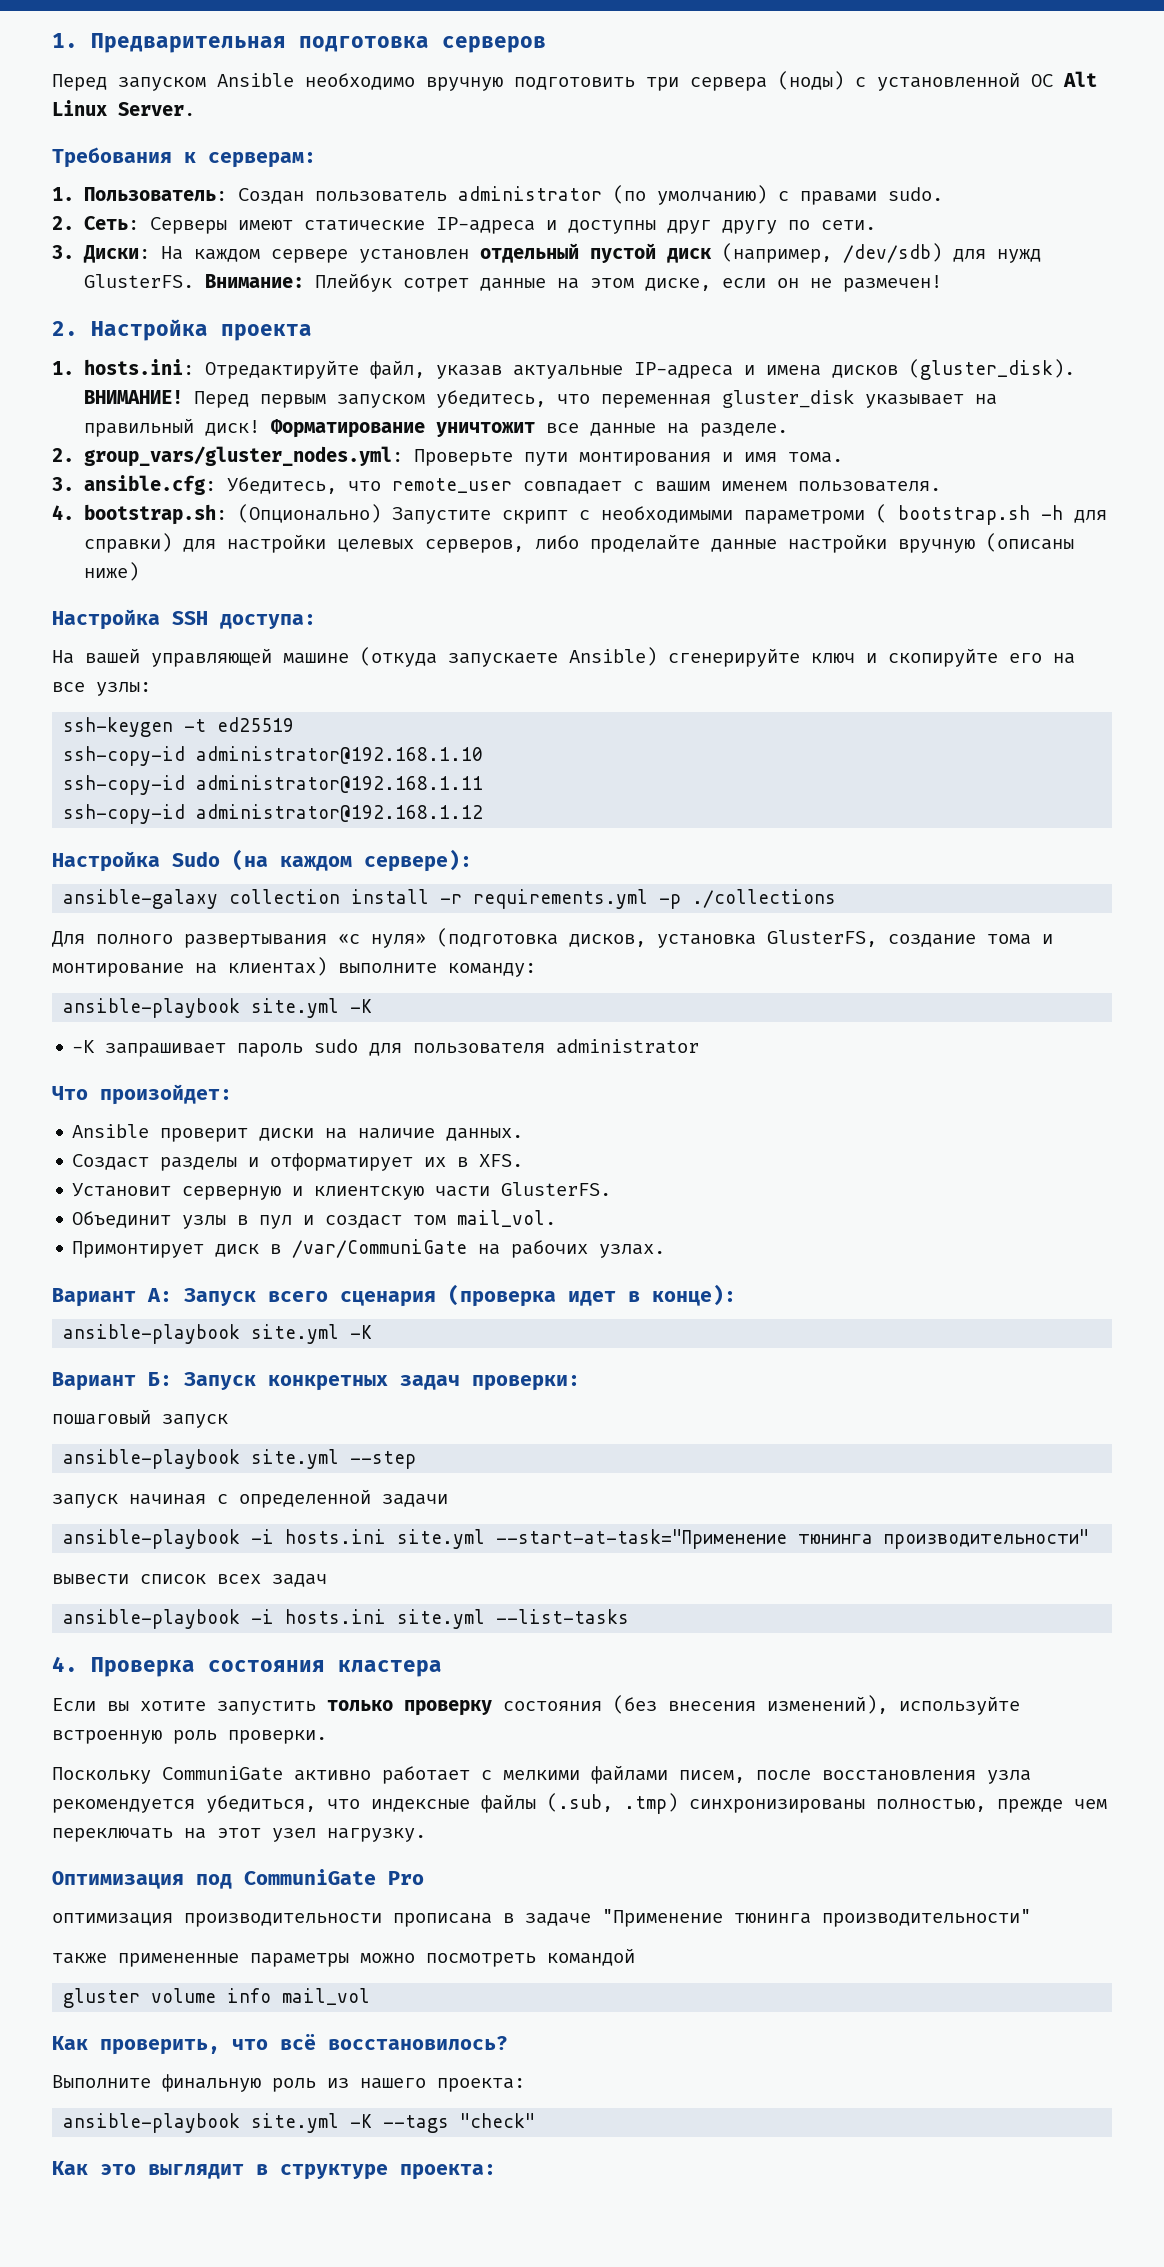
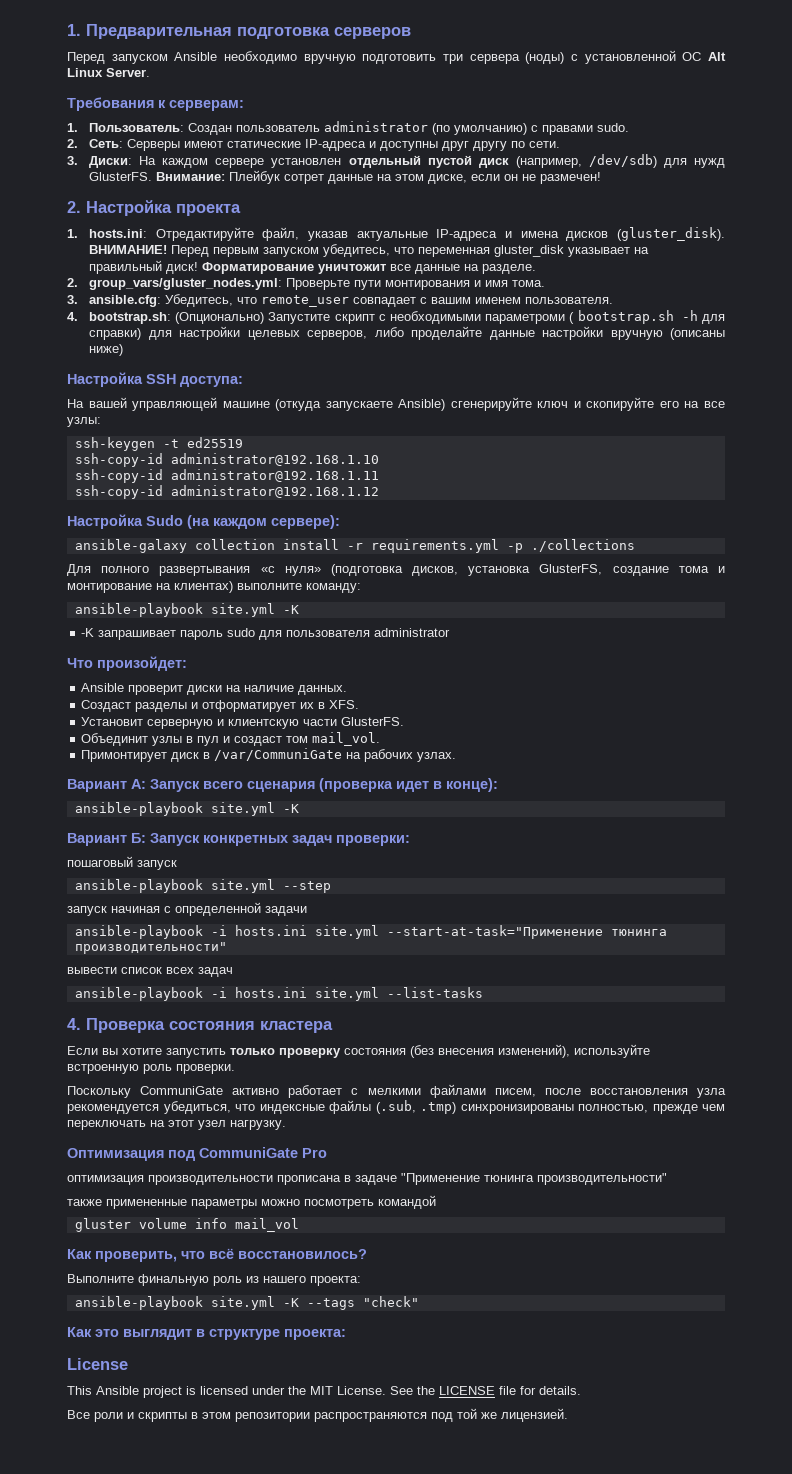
(496, 2172) none -> [67,1358,128,1370] [67,1386,581,1398] [67,1408,568,1422] // License // This Ansible project is licensed under the MIT License. See the LICENSE file for details. // Все роли и скрипты в этом репозитории распространяются под той же лицензией.

